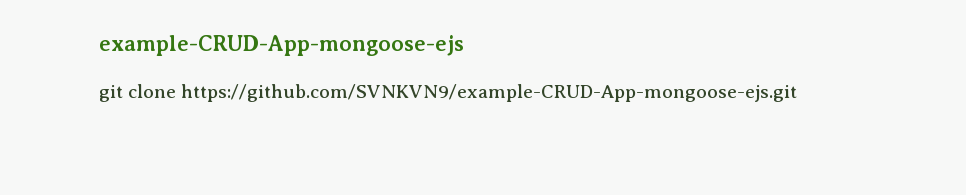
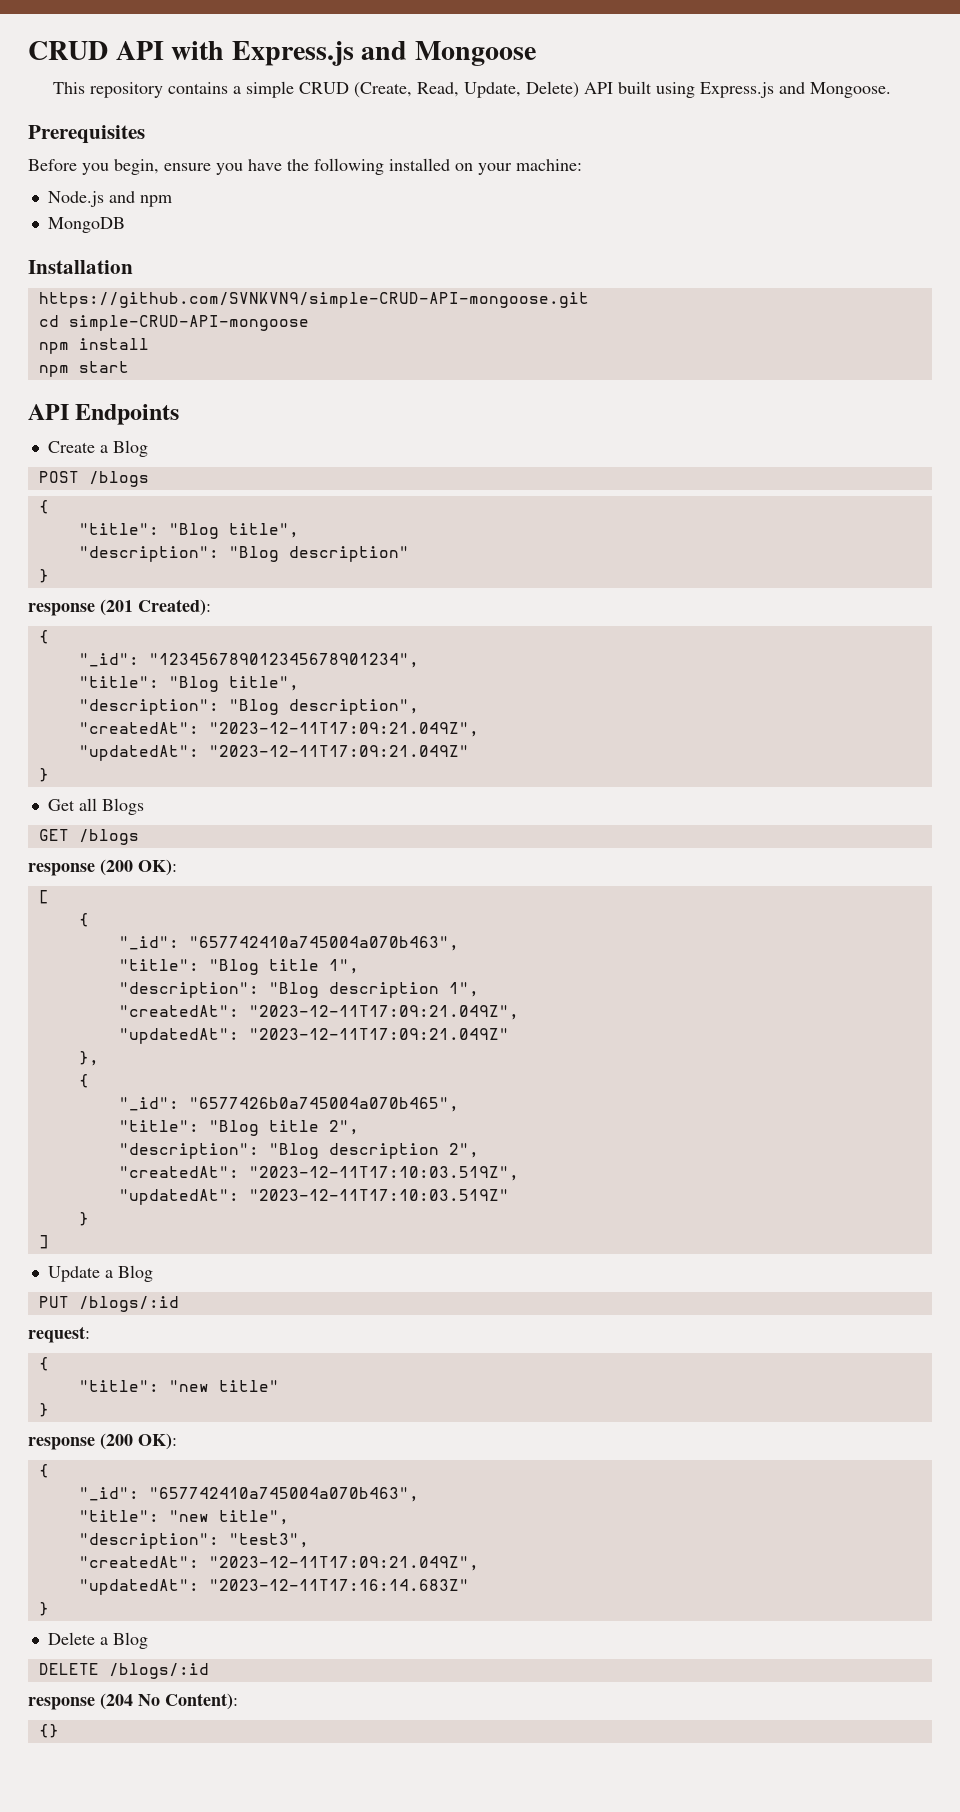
[99,35,464,56] [99,84,798,102] example-CRUD-App-mongoose-ejs // git clone https://github.com/SVNKVN9/example-CRUD-App-mongoose-ejs.git -> [28,41,536,66] [52,81,891,98] [28,125,145,144] [28,158,582,175] [47,191,172,207] [47,217,125,233] [28,260,133,274] [38,292,589,308] [38,315,309,331] [38,338,149,354] [38,361,129,377] [28,404,180,425] [47,440,148,457] [38,471,149,487] [38,500,49,514] [78,523,299,539] [78,546,409,562] [38,569,49,583] [28,599,211,616] [38,630,49,644] [78,653,419,668] [78,676,299,692] [78,699,419,715] [78,722,479,737] [78,745,469,761] [38,768,49,782] [47,798,144,815] [38,829,139,845] [28,859,177,876] [38,890,49,904] [78,913,89,927] [118,936,459,951] [118,959,359,975] [118,982,479,998] [118,1005,519,1020] [118,1028,509,1044] [78,1051,99,1066] [78,1074,89,1088] [118,1097,459,1112] [118,1120,359,1136] [118,1143,479,1159] [118,1166,519,1181] [118,1189,509,1205] [78,1212,89,1226] [38,1235,49,1249] [47,1265,153,1282] [38,1296,179,1312] [28,1326,90,1343] [38,1357,49,1371] [78,1380,279,1392] [38,1403,49,1417] [28,1433,177,1450] [38,1464,49,1478] [78,1487,419,1502] [78,1510,289,1525] [78,1533,309,1549] [78,1556,479,1571] [78,1579,469,1595] [38,1602,49,1616] [47,1632,148,1649] [38,1663,209,1679] [28,1693,238,1710] [38,1724,59,1738] CRUD API with Express.js and Mongoose // This repository contains a simple CRUD (Create, Read, Update, Delete) API built using Express.js and Mongoose. // Prerequisites // Before you begin, ensure you have the following installed on your machine: // Node.js and npm // MongoDB // Installation // https://github.com/SVNKVN9/simple-CRUD-API-mongoose.git // cd simple-CRUD-API-mongoose // npm install // npm start // API Endpoints // Create a Blog // POST /blogs // { // "title": "Blog title", // "description": "Blog description" // } // response (201 Created): // { // "_id": "123456789012345678901234", // "title": "Blog title", // "description": "Blog description", // "createdAt": "2023-12-11T17:09:21.049Z", // "updatedAt": "2023-12-11T17:09:21.049Z" // } // Get all Blogs // GET /blogs // response (200 OK): // [ // { // "_id": "657742410a745004a070b463", // "title": "Blog title 1", // "description": "Blog description 1", // "createdAt": "2023-12-11T17:09:21.049Z", // "updatedAt": "2023-12-11T17:09:21.049Z" // }, // { // "_id": "6577426b0a745004a070b465", // "title": "Blog title 2", // "description": "Blog description 2", // "createdAt": "2023-12-11T17:10:03.519Z", // "updatedAt": "2023-12-11T17:10:03.519Z" // } // ] // Update a Blog // PUT /blogs/:id // request: // { // "title": "new title" // } // response (200 OK): // { // "_id": "657742410a745004a070b463", // "title": "new title", // "description": "test3", // "createdAt": "2023-12-11T17:09:21.049Z", // "updatedAt": "2023-12-11T17:16:14.683Z" // } // Delete a Blog // DELETE /blogs/:id // response (204 No Content): // {}

